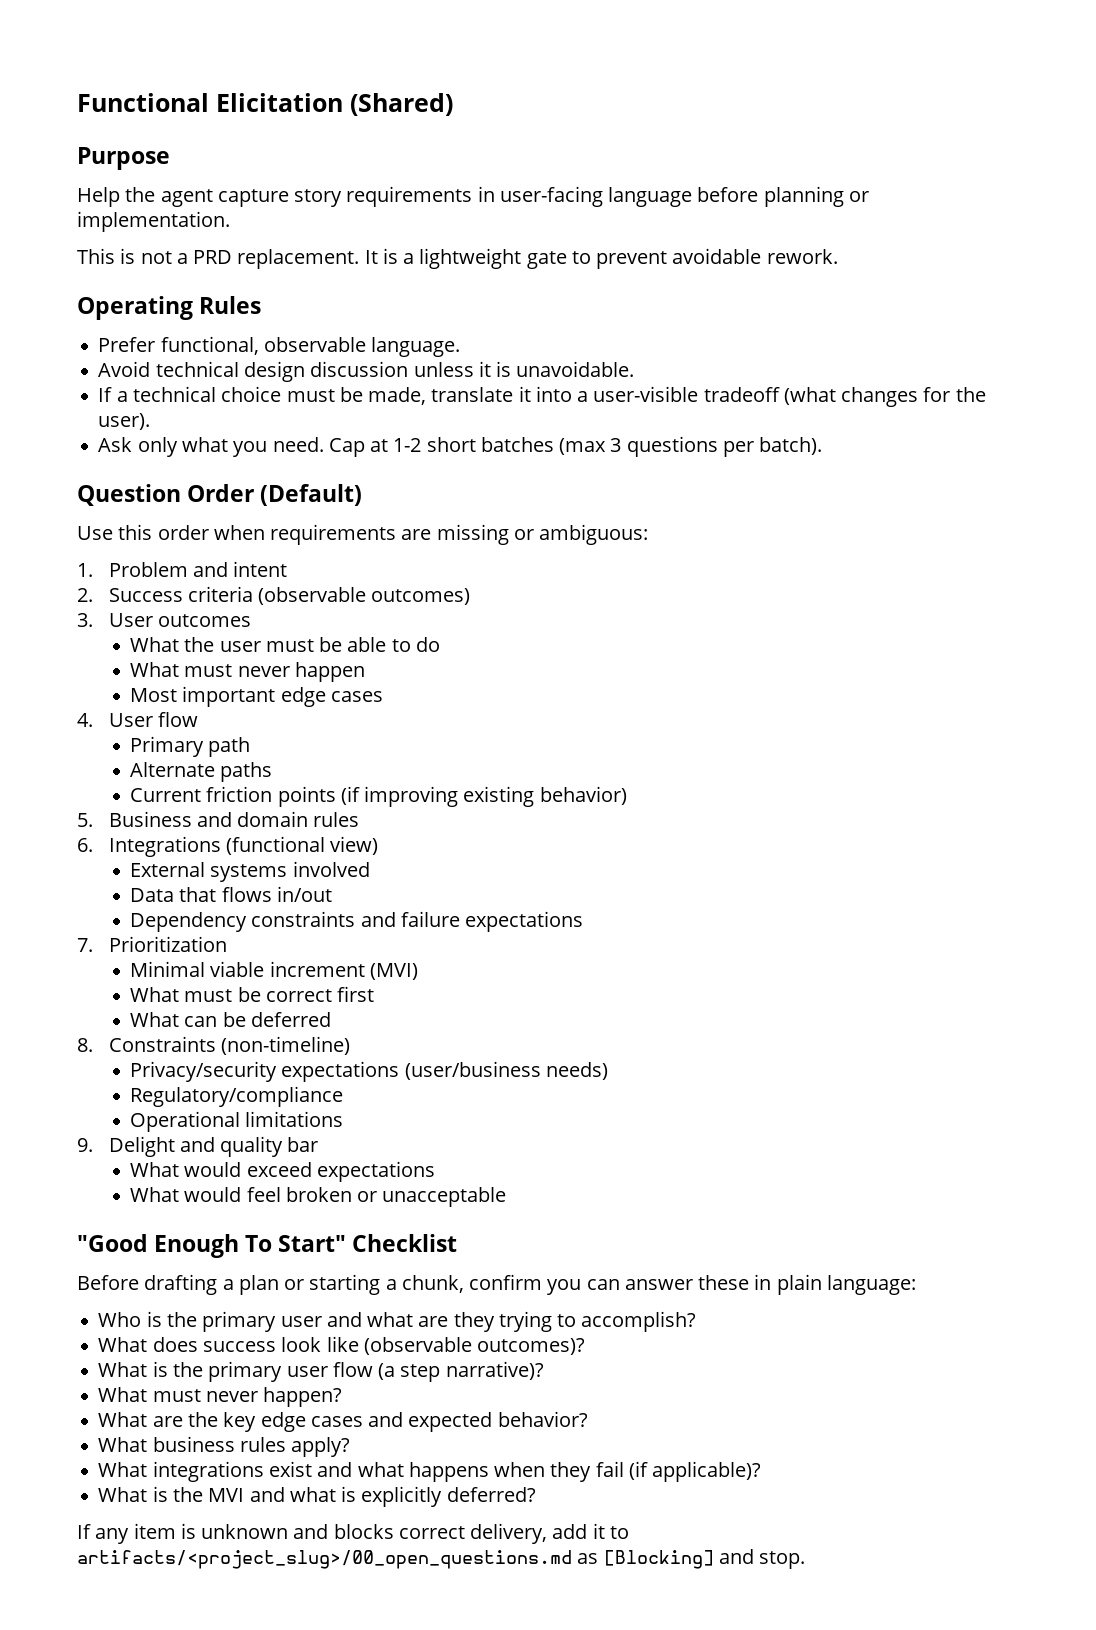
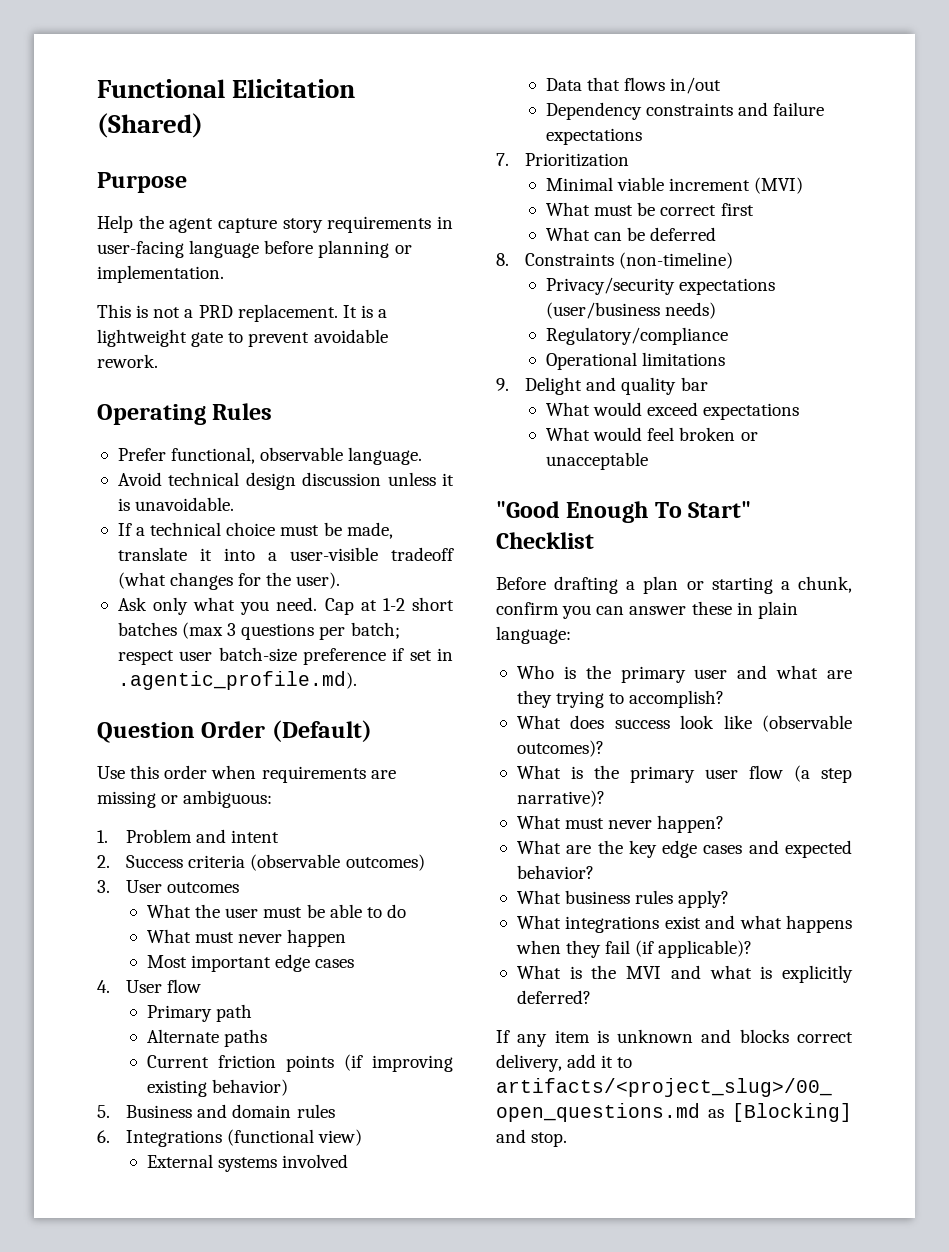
[759,437,823,455] batch). -> [350,622,400,639] [117,647,454,665] [117,671,357,690] batch; respect user batch-size preference if set in .agentic_profile.md).

